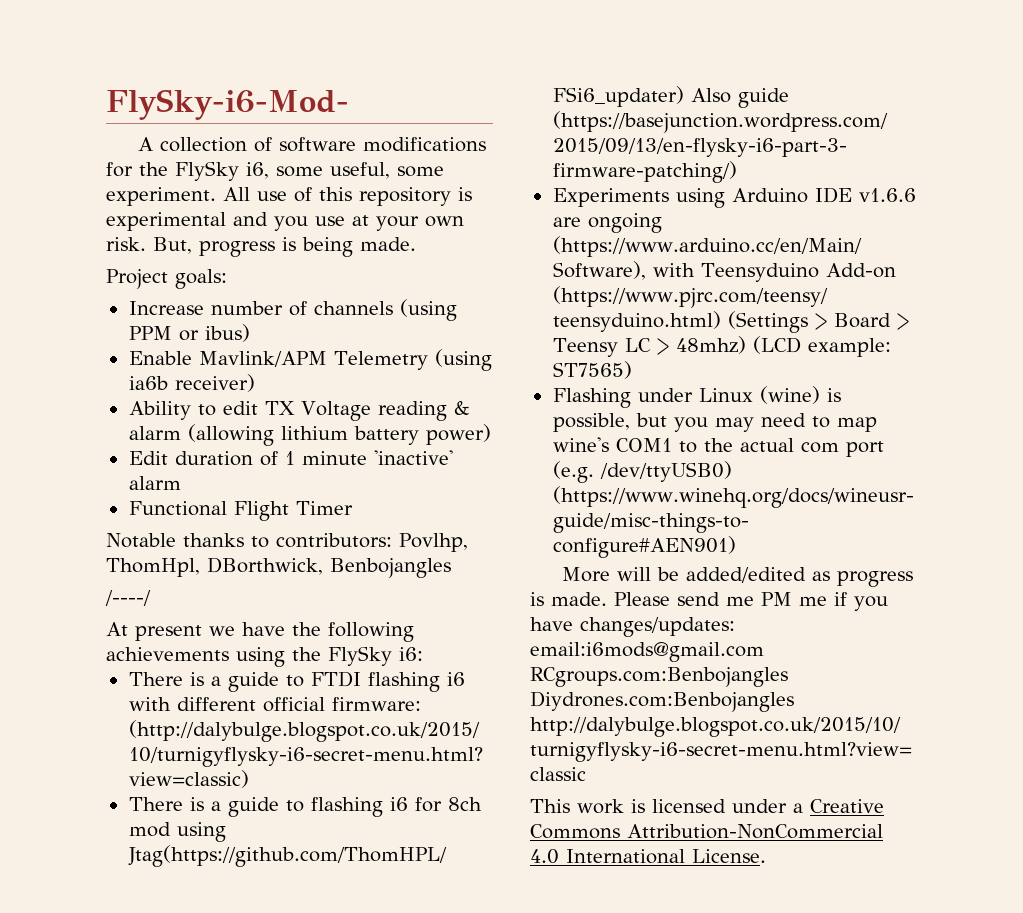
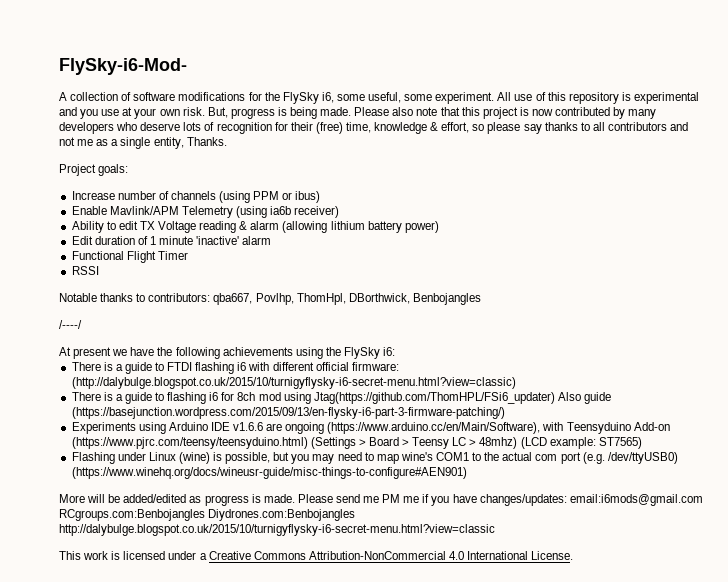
(416, 244) none -> [354,107,657,119] [59,122,689,134] [59,137,227,149] Please also note that this project is now contributed by many developers who deserve lots of recognition for their (free) time, knowledge & effort, so please say thanks to all contributors and not me as a single entity, Thanks.
(353, 508) none -> [71,266,99,275] // RSSI
(392, 540) none -> [213,293,253,305] qba667,

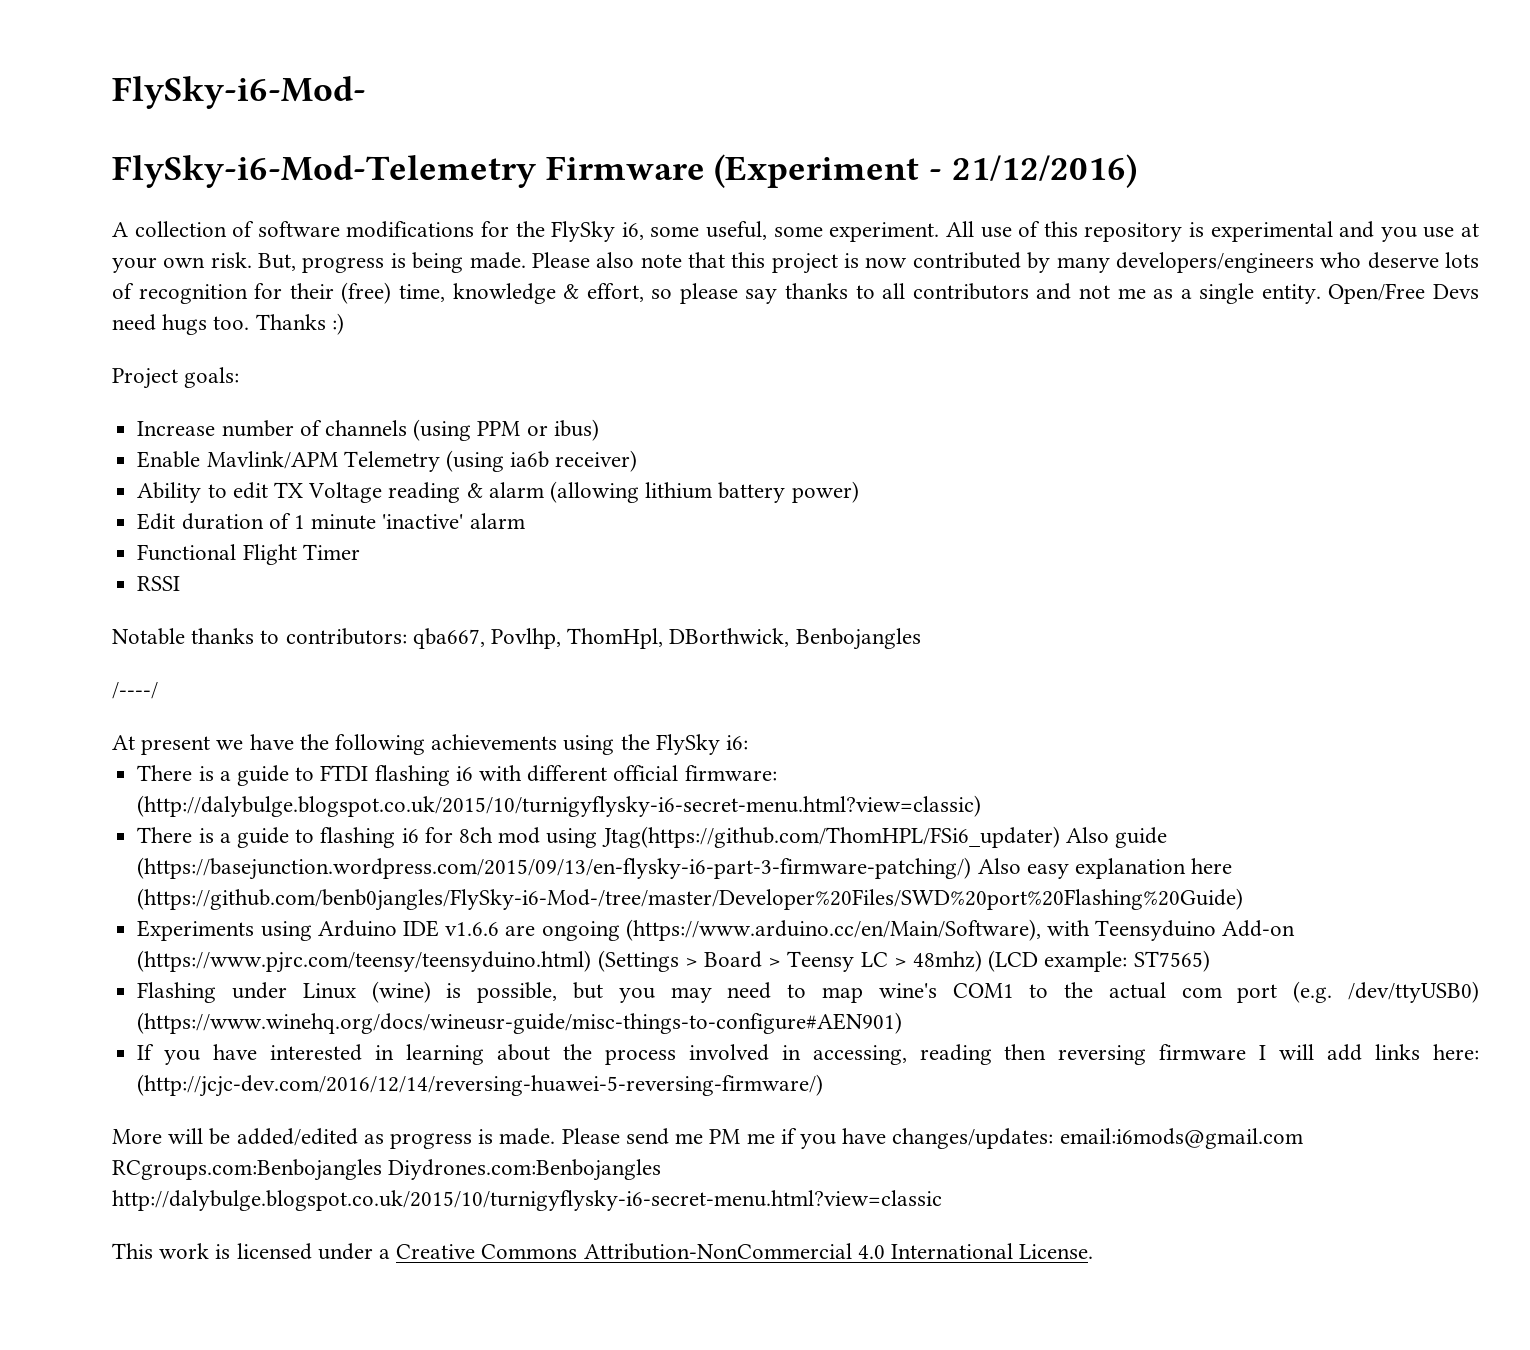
(187, 66) none -> [112,154,1137,188] // FlySky-i6-Mod-Telemetry Firmware (Experiment - 21/12/2016)
[59,122,114,134] developers -> [1115,252,1314,273] developers/engineers
[153,137,227,149] entity, Thanks. -> [1261,283,1479,304] [112,313,344,335] entity. Open/Free Devs need hugs too. Thanks :)
(505, 413) none -> [977,858,1233,879] [137,888,1244,911] Also easy explanation here (https://github.com/benb0jangles/FlySky-i6-Mod-/tree/master/Developer%20Files/SWD%20port%20Flashing%20Guide)
(467, 473) none -> [137,1044,1479,1065] [137,1074,824,1097] // If you have interested in learning about the process involved in accessing, reading then reversing firmware I will add links here: (http://jcjc-dev.com/2016/12/14/reversing-huawei-5-reversing-firmware/)

